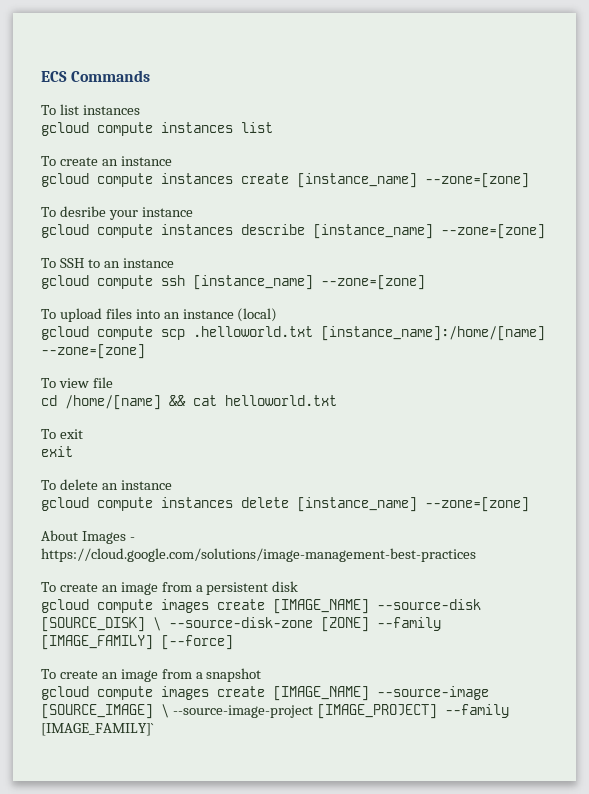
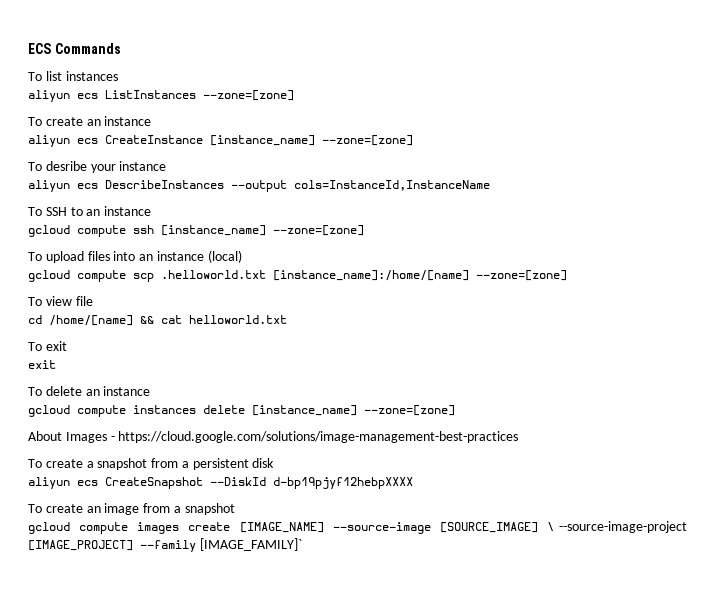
[41,122,273,136] gcloud compute instances list -> [28,90,294,102] aliyun ecs ListInstances --zone=[zone]
[41,173,289,187] gcloud compute instances create -> [28,135,203,147] aliyun ecs CreateInstance
[41,224,545,239] gcloud compute instances describe [instance_name] --zone=[zone] -> [28,180,490,192] aliyun ecs DescribeInstances --output cols=InstanceId,InstanceName
[101,582,158,595] an image -> [86,458,148,470] a snapshot
[41,599,481,614] [41,617,441,632] [41,635,233,650] gcloud compute images create [IMAGE_NAME] --source-disk [SOURCE_DISK] \ --source-disk-zone [ZONE] --family [IMAGE_FAMILY] [--force] -> [28,477,413,489] aliyun ecs CreateSnapshot --DiskId d-bp19pjyf12hebpXXXX

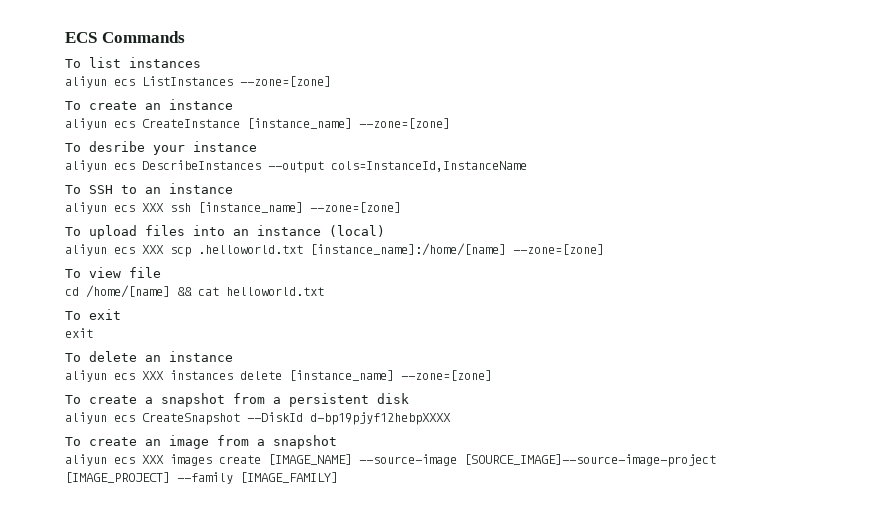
[28,225,126,237] gcloud compute -> [65,202,164,214] aliyun ecs XXX
[28,270,126,282] gcloud compute -> [65,244,164,256] aliyun ecs XXX
[28,405,126,417] gcloud compute -> [65,370,164,382] aliyun ecs XXX
[28,431,519,443] // About Images - https://cloud.google.com/solutions/image-management-best-practices -> (492, 375) none
[28,522,129,534] gcloud compute -> [65,454,164,466] aliyun ecs XXX
[439,521,687,533] [SOURCE_IMAGE] \ --source-image-project -> [464,454,716,467] [SOURCE_IMAGE]--source-image-project
[199,538,302,551] [IMAGE_FAMILY]` -> [240,472,338,483] [IMAGE_FAMILY]

